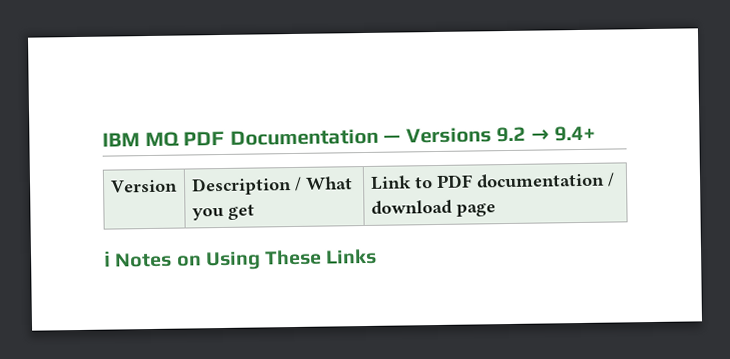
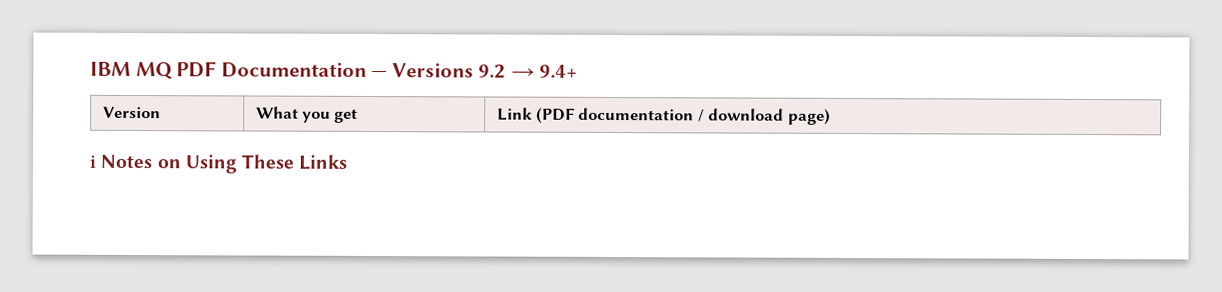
[190,176,302,196] Description / -> (161, 112) none
[413,174,473,189] to PDF -> [536,107,576,124] (PDF
[455,203,496,217] page -> [787,108,831,125] page)

